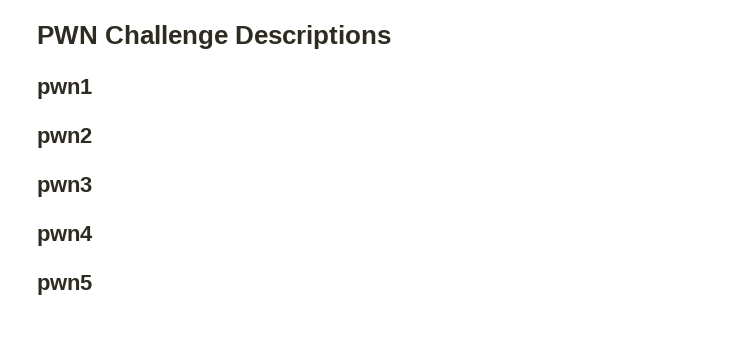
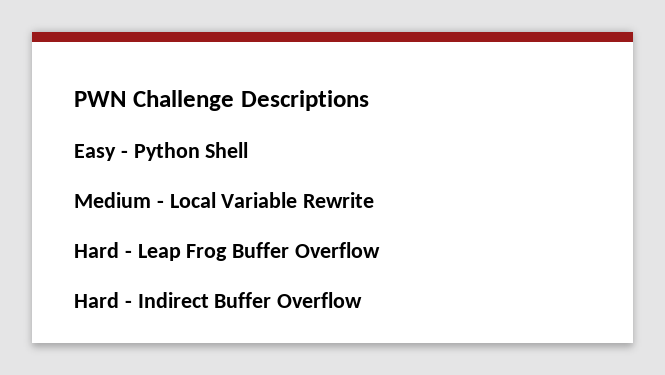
[37,79,92,99] [37,128,92,148] [37,177,92,197] [37,226,93,246] [37,275,92,295] pwn1 // pwn2 // pwn3 // pwn4 // pwn5 -> [74,142,249,161] [74,192,375,208] [74,242,381,261] [74,292,363,308] Easy - Python Shell // Medium - Local Variable Rewrite // Hard - Leap Frog Buffer Overflow // Hard - Indirect Buffer Overflow

